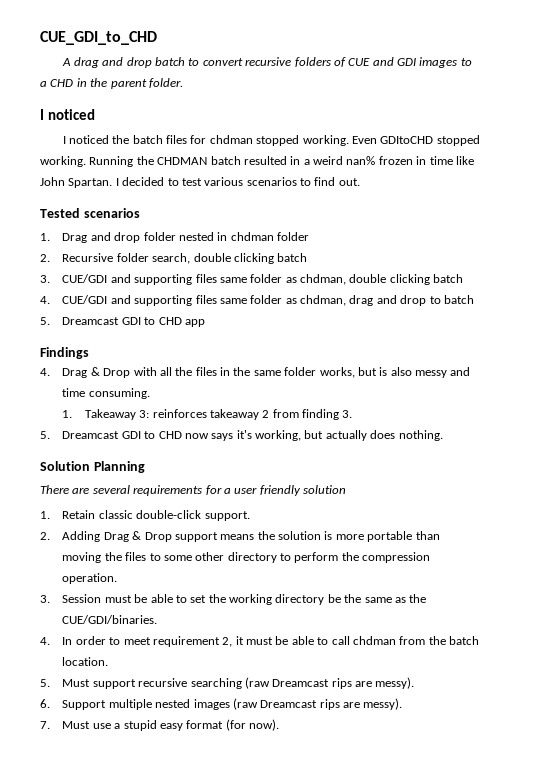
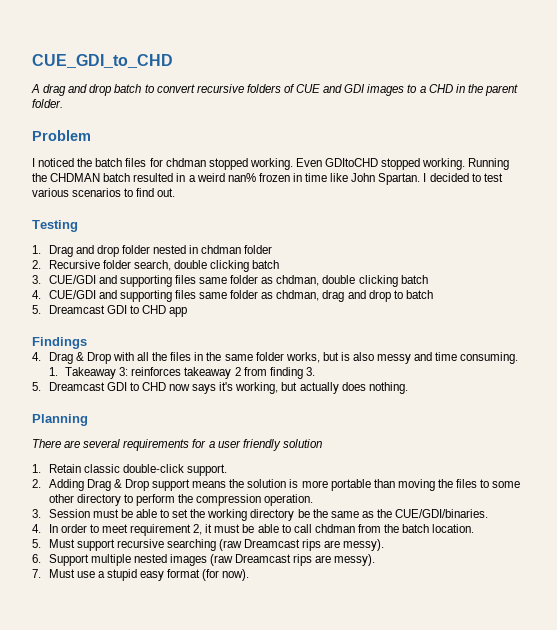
[40,109,95,120] I noticed -> [32,130,91,141] Problem
[40,208,140,218] Tested scenarios -> [32,220,78,232] Testing
[40,461,90,471] Solution -> (408, 388) none

